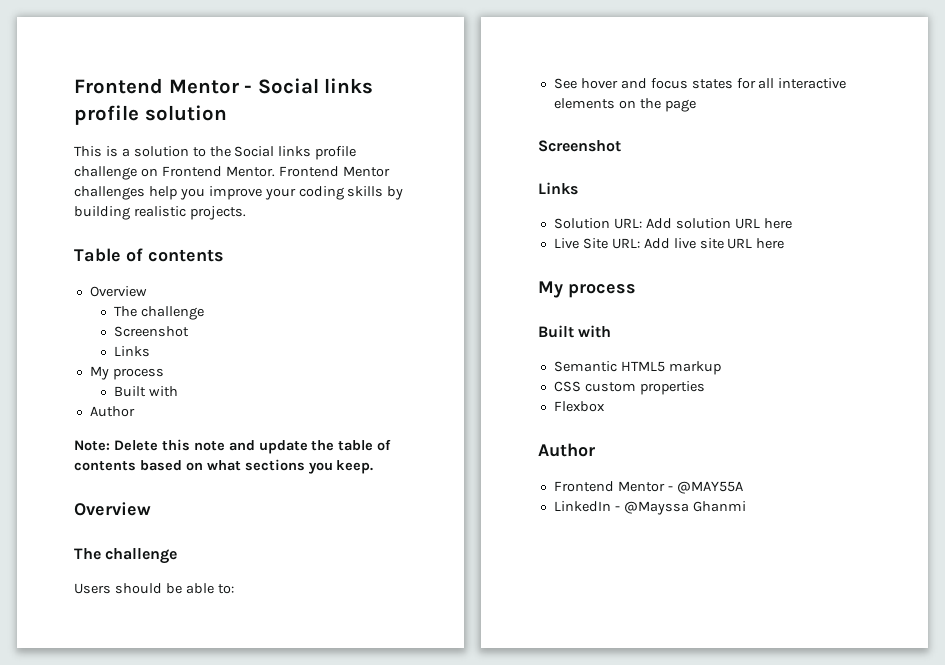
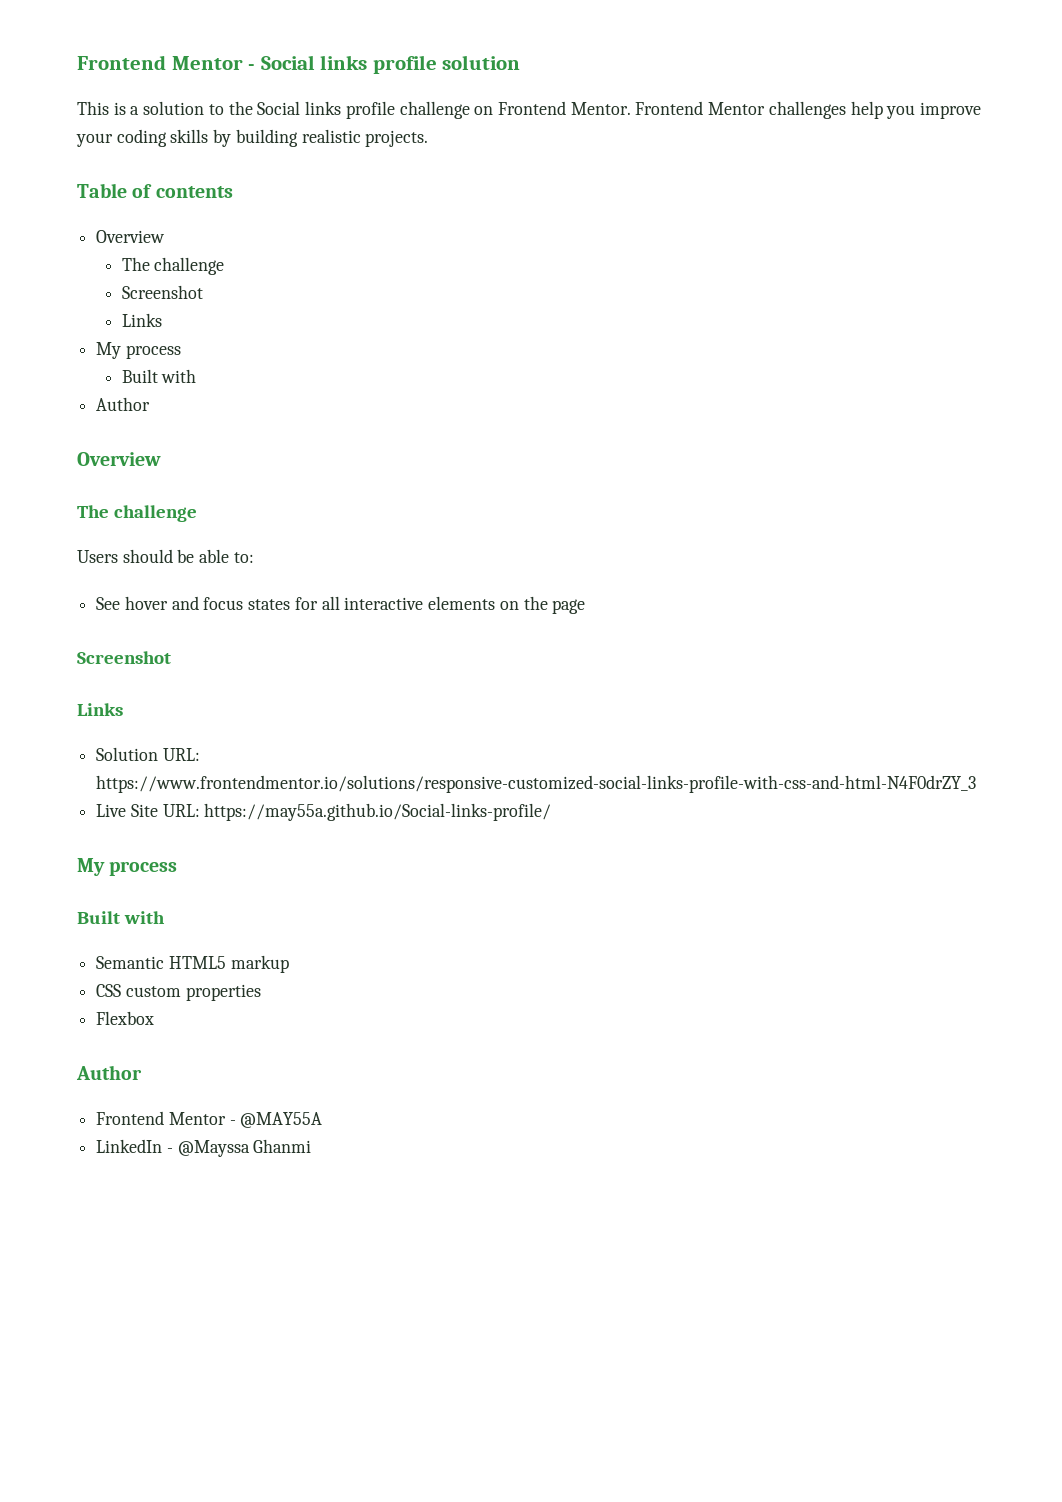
[74,439,392,454] [74,459,374,474] // Note: Delete this note and update the table of contents based on what sections you keep. -> (151, 404) none
[645,218,792,229] Add solution URL here -> [96,775,977,793] https://www.frontendmentor.io/solutions/responsive-customized-social-links-profile-with-css-and-html-N4F0drZY_3
[643,238,785,249] Add live site URL here -> [204,803,552,821] https://may55a.github.io/Social-links-profile/

